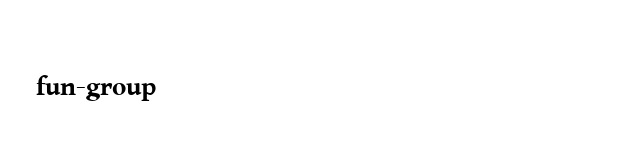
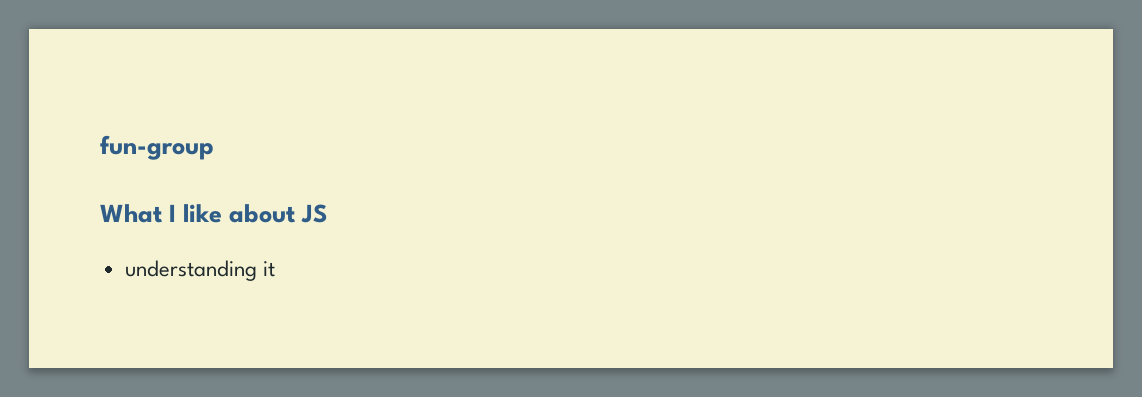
(156, 88) none -> [100,204,329,223] [124,260,275,281] // What I like about JS // understanding it

